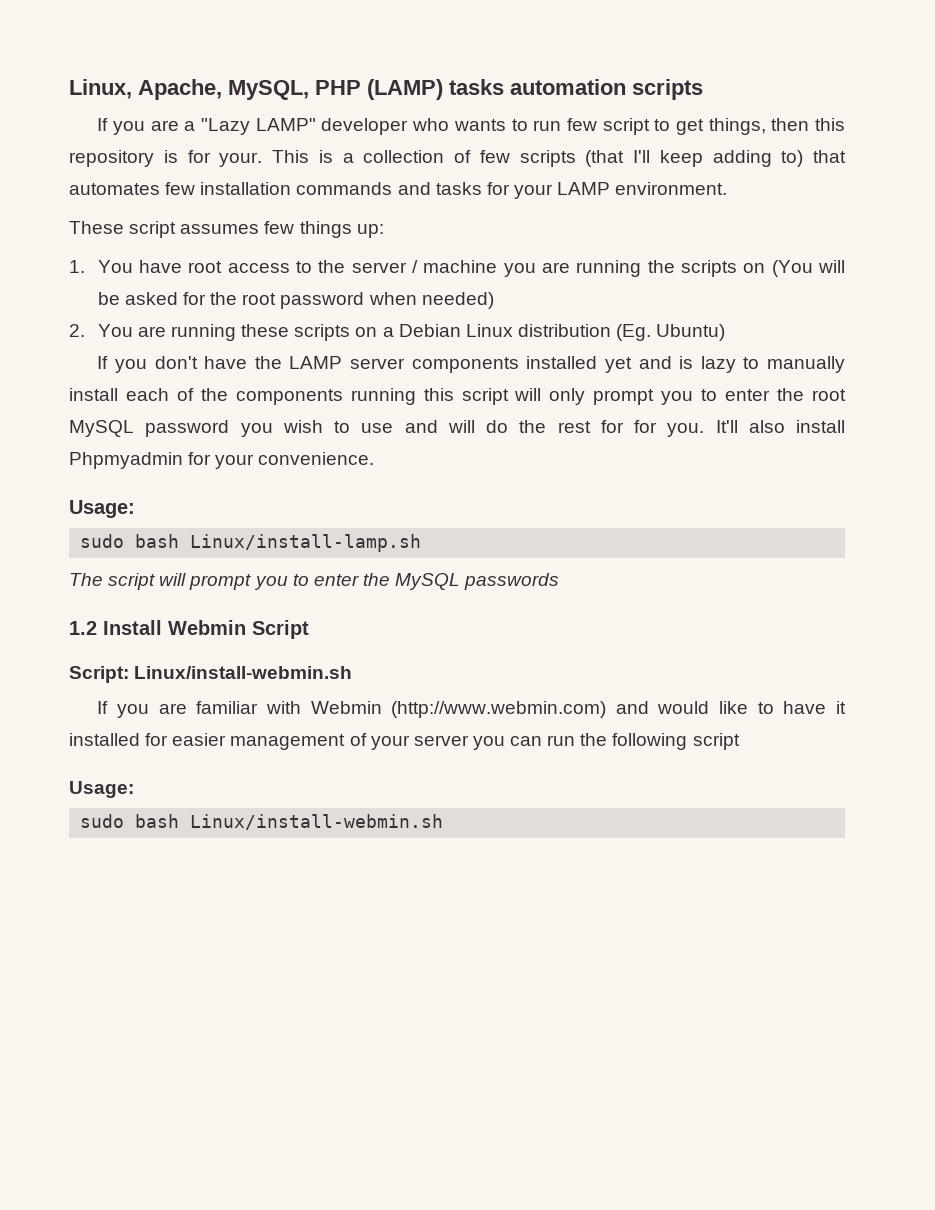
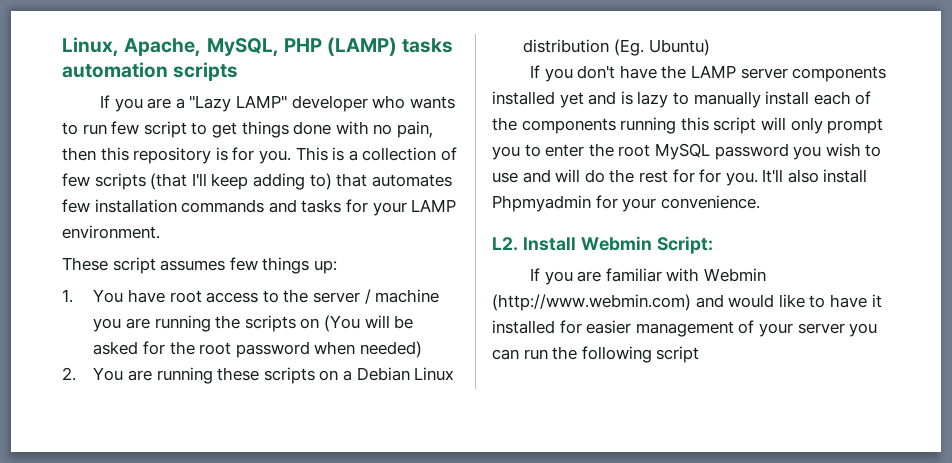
[708,118,766,135] things, -> [241,121,433,138] things done with no pain,
[219,152,263,167] your. -> [258,150,291,164] you.
[69,500,135,518] [80,534,422,552] [69,573,560,590] [69,621,97,635] Usage: // sudo bash Linux/install-lamp.sh // The script will prompt you to enter the MySQL passwords // 1.2 -> [492,237,518,251] L2.
[252,620,309,639] Script // -> (652, 243) none
[134,666,353,679] Linux/install-webmin.sh -> (713, 245) none
[69,781,134,798] [80,814,444,830] // Usage: // sudo bash Linux/install-webmin.sh -> (700, 354) none

